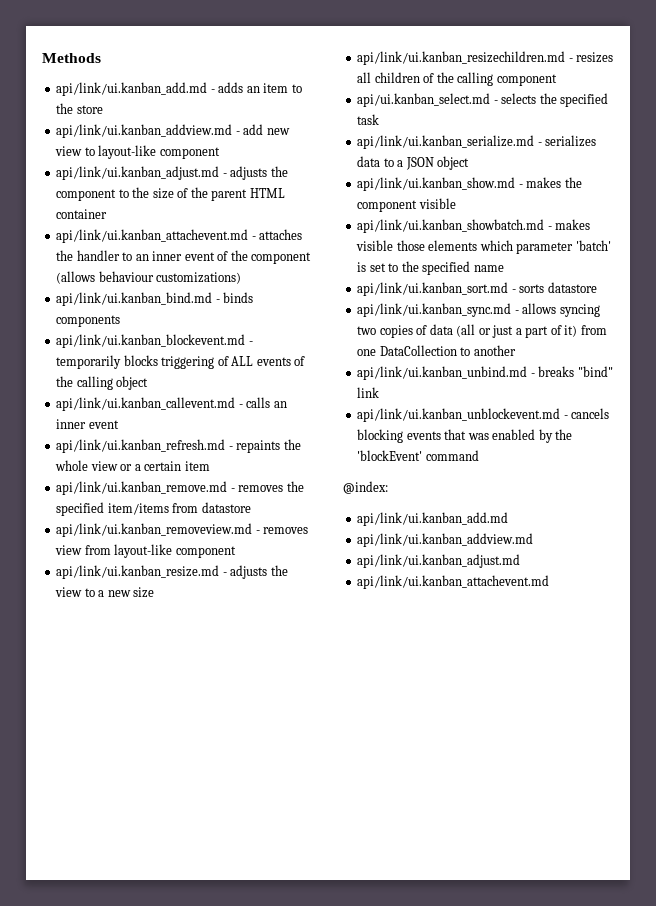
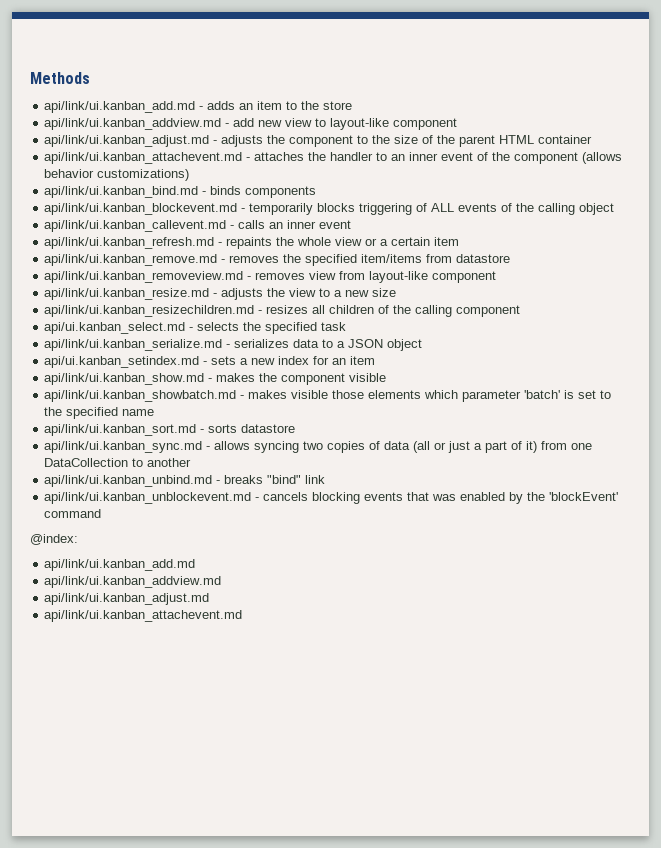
[98,271,154,282] behaviour -> [44,169,95,178] behavior
(470, 163) none -> [44,356,376,368] // api/ui.kanban_setindex.md - sets a new index for an item

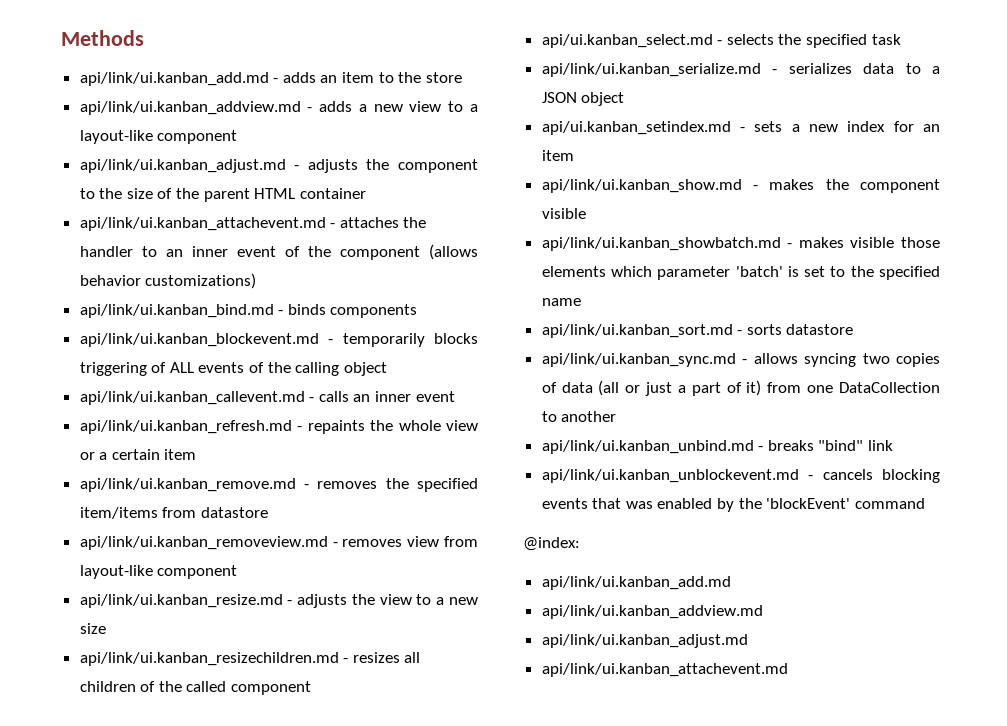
[233,118,255,127] add -> [319,101,367,112] adds a
(327, 122) none -> [470,104,479,112] a
[415,305,453,317] calling -> [186,681,227,692] called

